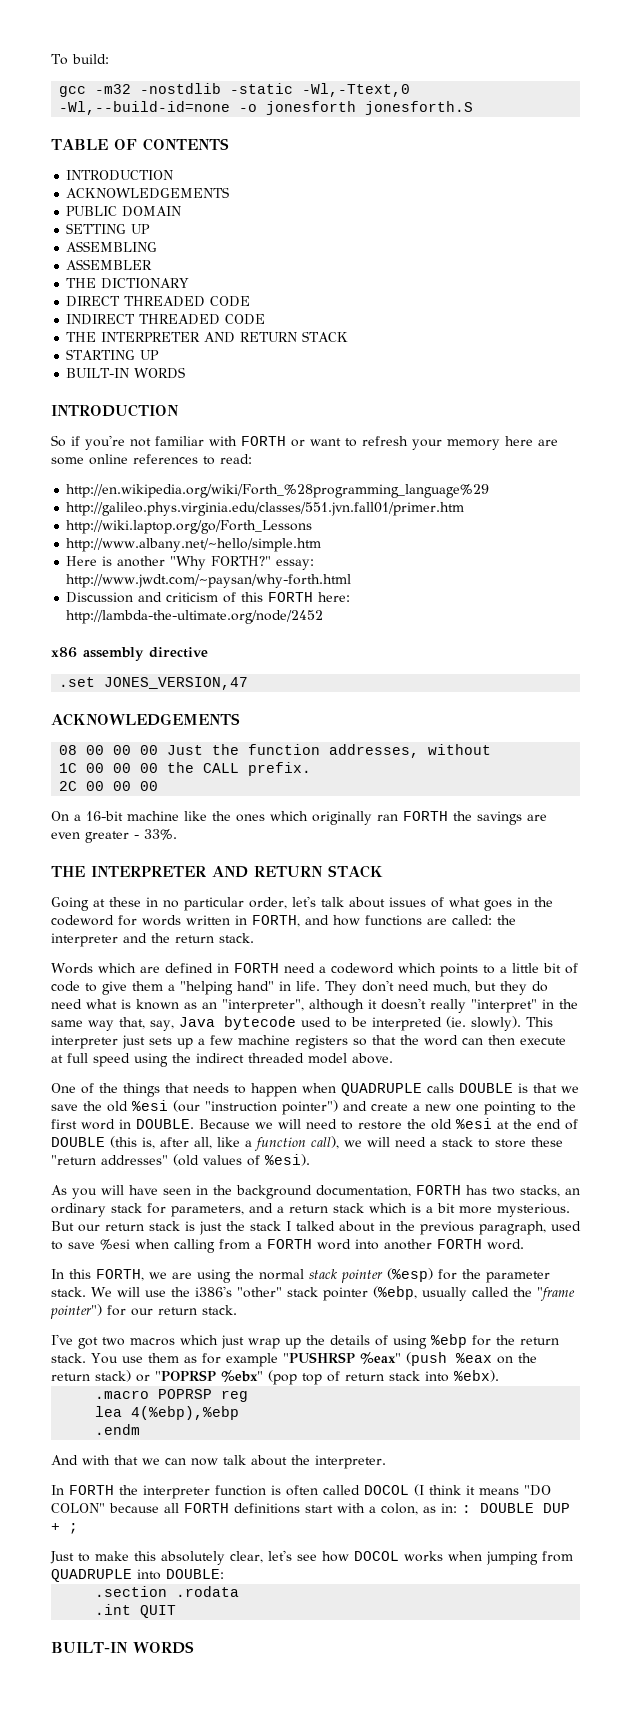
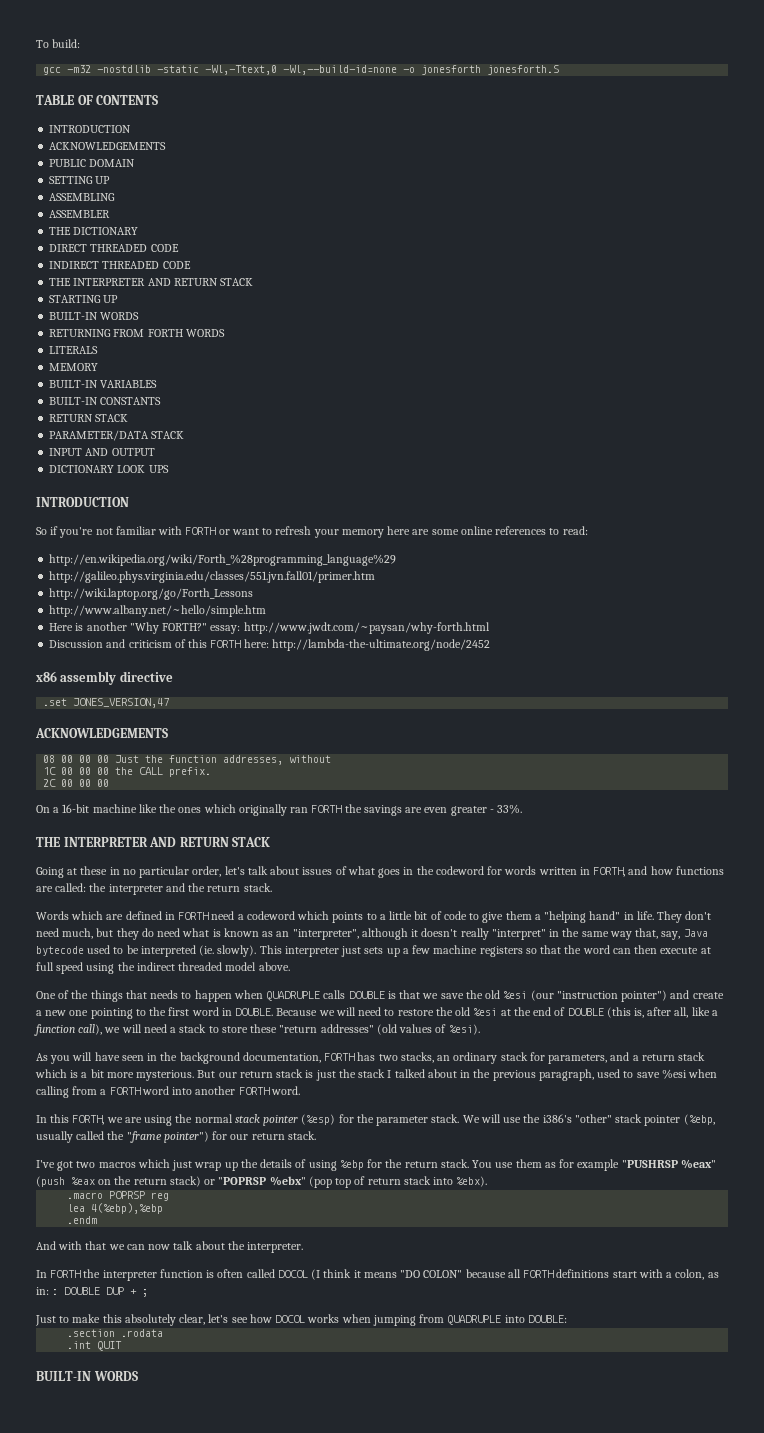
(186, 373) none -> [49,329,225,337] [49,346,99,354] [49,363,99,371] [49,380,158,388] [49,397,162,405] [49,414,129,422] [49,430,185,441] [49,448,155,456] [49,465,169,473] // RETURNING FROM FORTH WORDS // LITERALS // MEMORY // BUILT-IN VARIABLES // BUILT-IN CONSTANTS // RETURN STACK // PARAMETER/DATA STACK // INPUT AND OUTPUT // DICTIONARY LOOK UPS

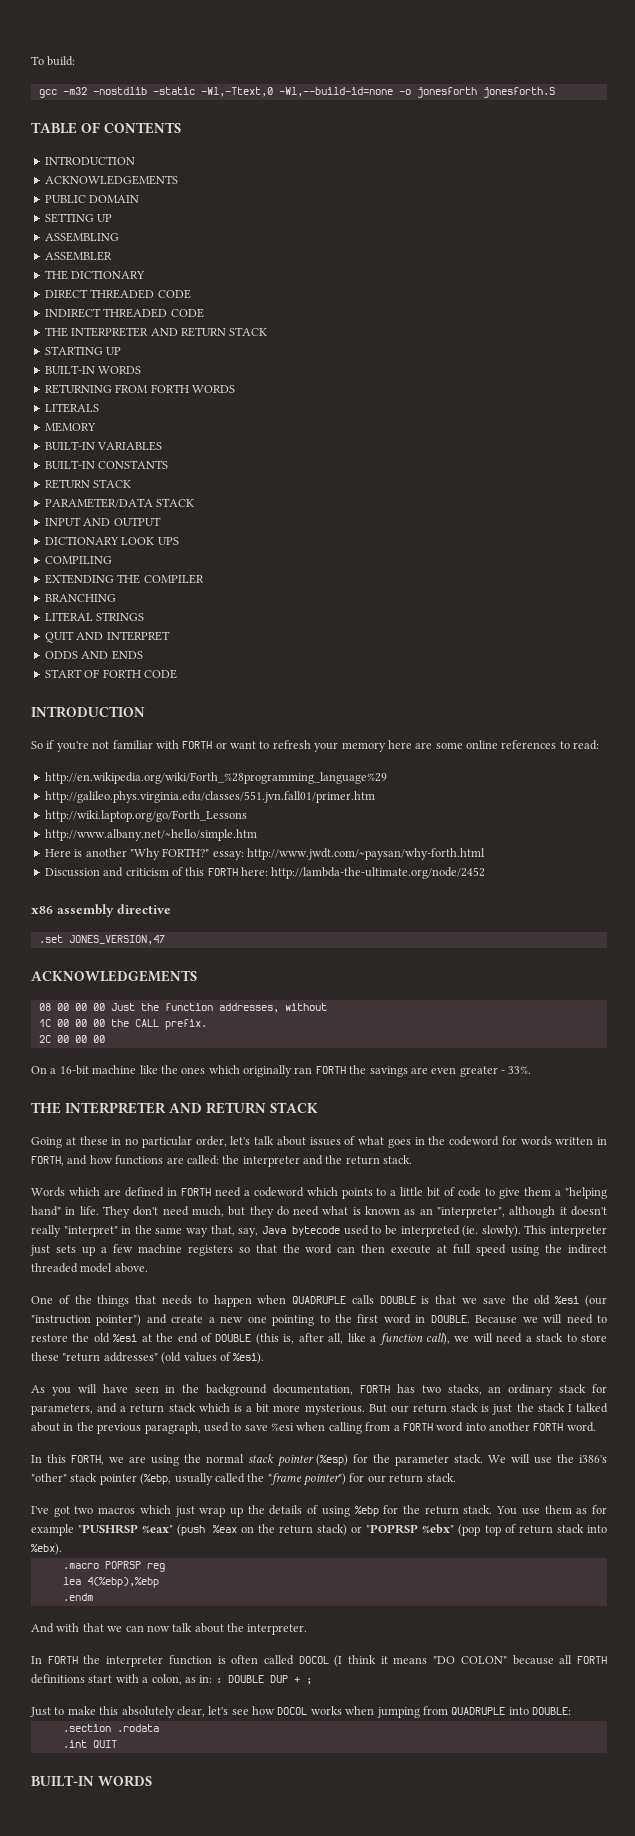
(169, 469) none -> [44,556,112,564] [44,574,204,584] [44,594,116,602] [44,612,145,622] [44,631,170,643] [44,650,143,660] [44,669,177,679] // COMPILING // EXTENDING THE COMPILER // BRANCHING // LITERAL STRINGS // QUIT AND INTERPRET // ODDS AND ENDS // START OF FORTH CODE

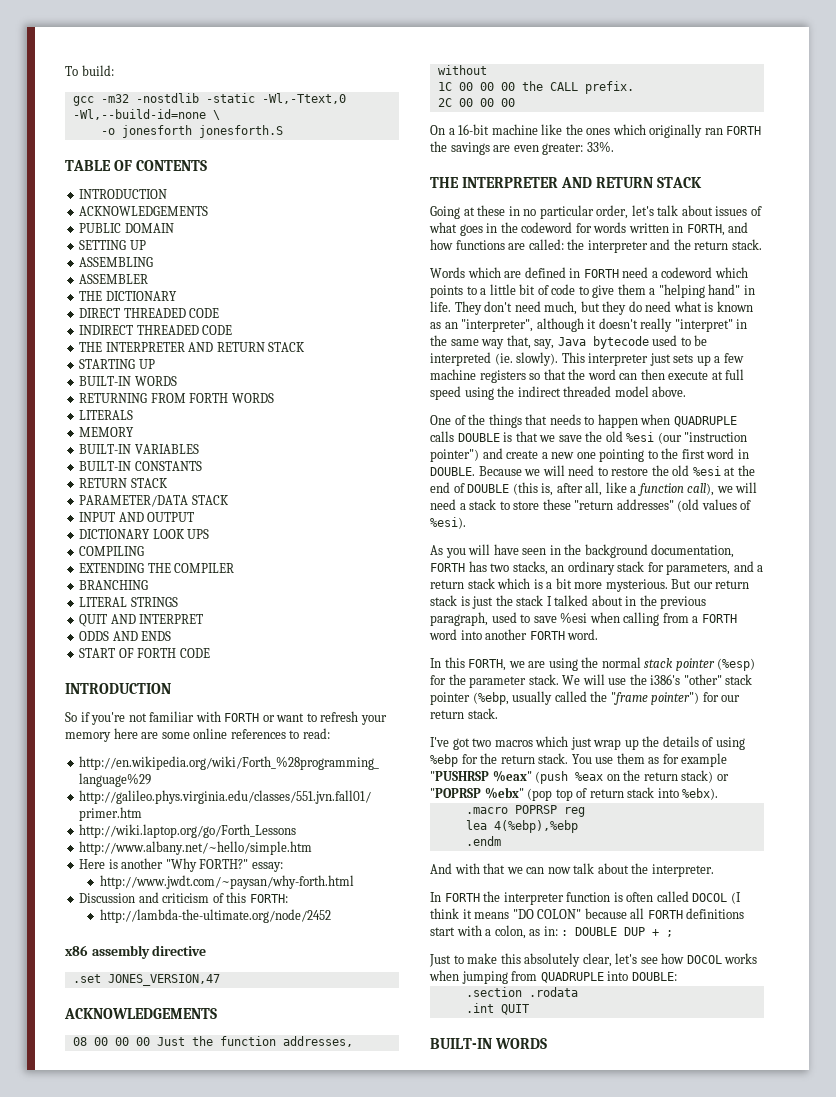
(393, 92) none -> [212,110,220,120] \ //
(244, 855) none -> (283, 867) //
[207,867,268,876] FORTH here: -> [249,894,288,903] FORTH: //
[459,1066,505,1077] greater - -> [542,143,584,155] greater:

